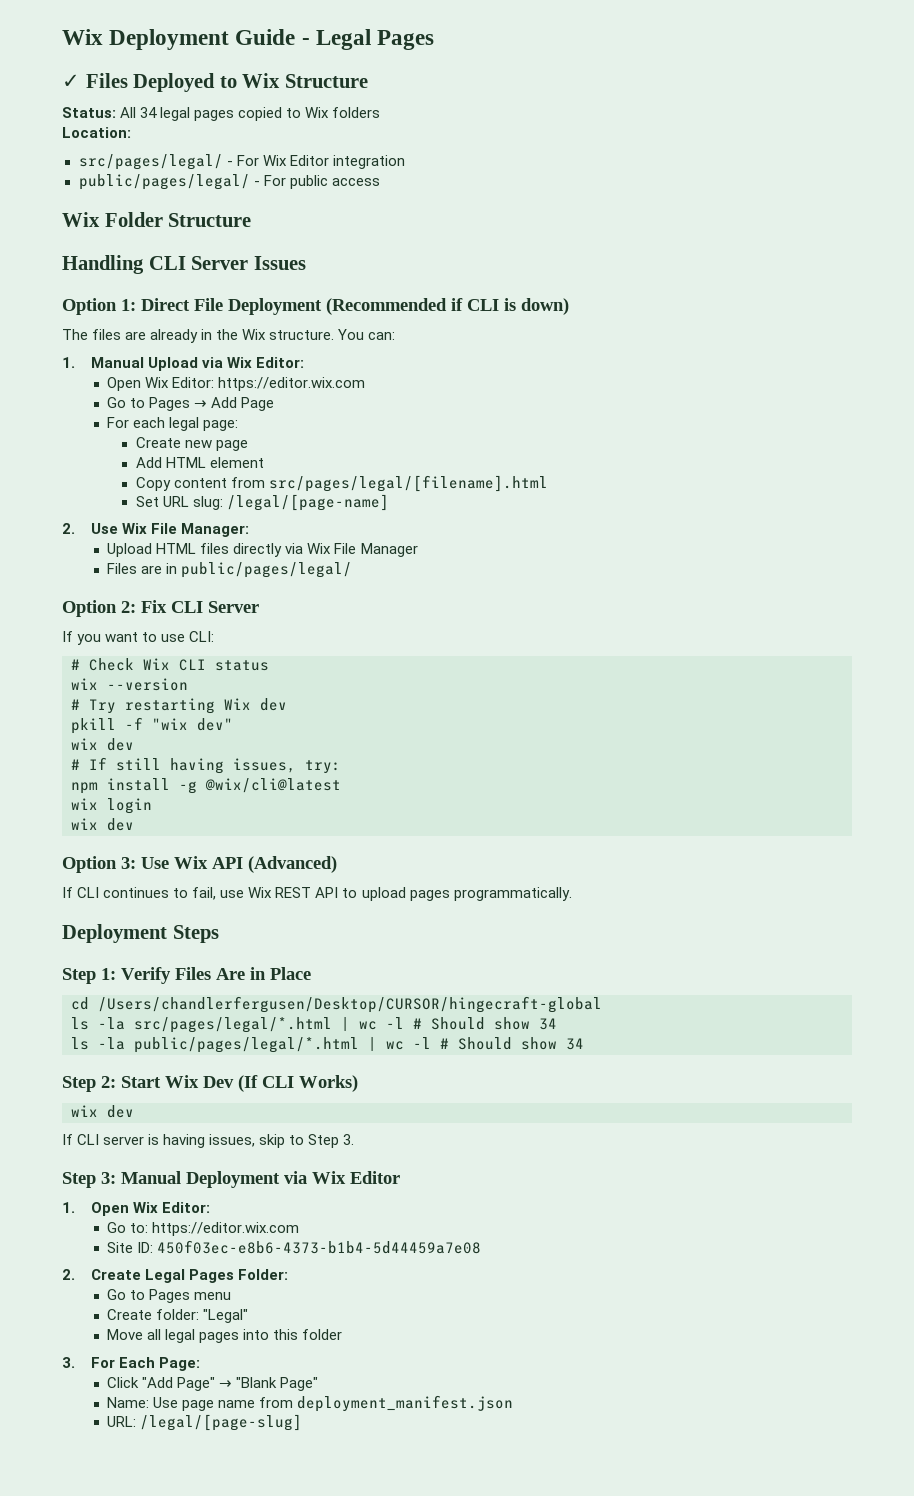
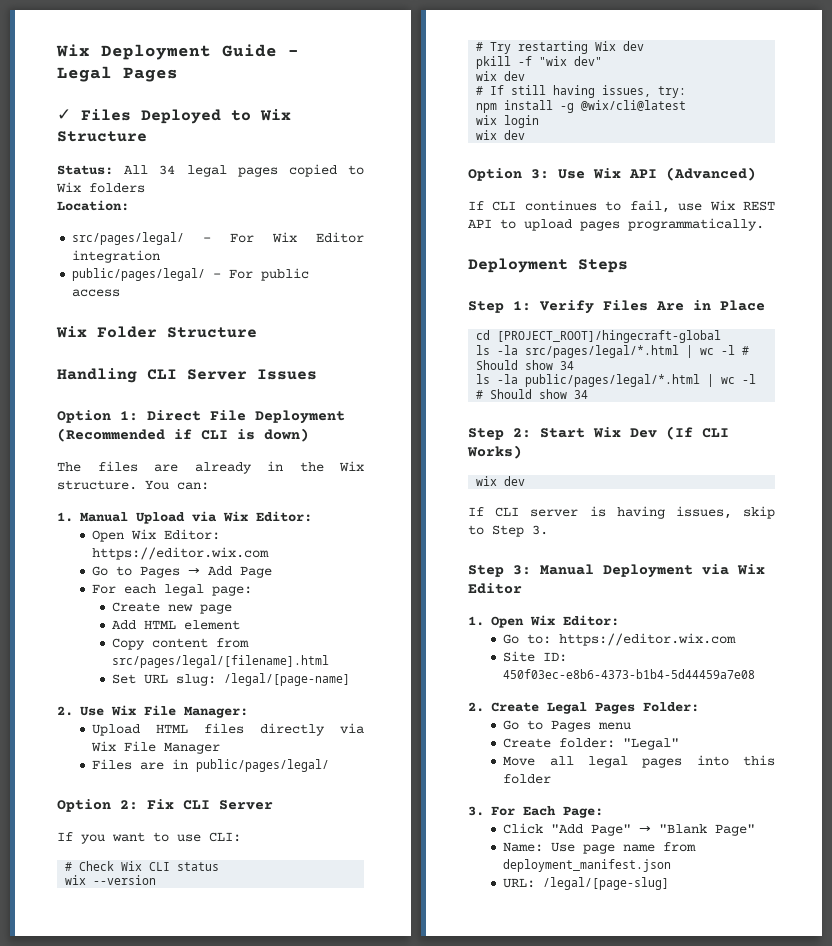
[98,996,602,1013] /Users/chandlerfergusen/Desktop/CURSOR/hingecraft-global -> [497,330,722,343] [PROJECT_ROOT]/hingecraft-global

